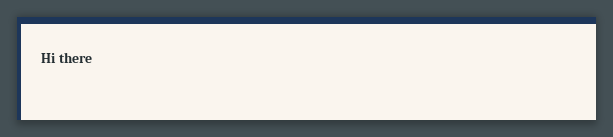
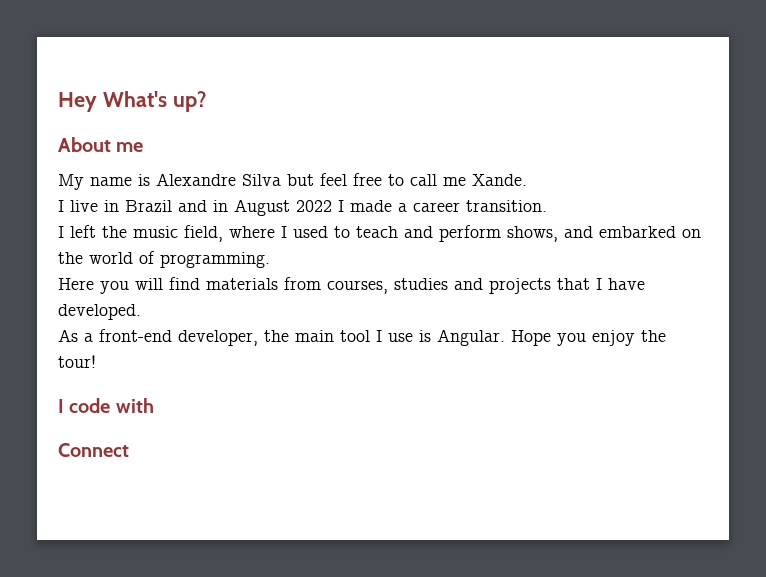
[41,52,92,63] Hi there -> [58,91,207,112] [58,137,144,152] [58,173,527,190] [58,199,547,216] [58,225,701,242] [58,251,270,268] [58,277,645,294] [58,304,141,320] [58,329,666,346] [58,355,96,368] [58,398,154,413] [58,443,129,457] Hey What's up? // About me // My name is Alexandre Silva but feel free to call me Xande. // I live in Brazil and in August 2022 I made a career transition. // I left the music field, where I used to teach and perform shows, and embarked on the world of programming. // Here you will find materials from courses, studies and projects that I have developed. // As a front-end developer, the main tool I use is Angular. Hope you enjoy the tour! // I code with // Connect

